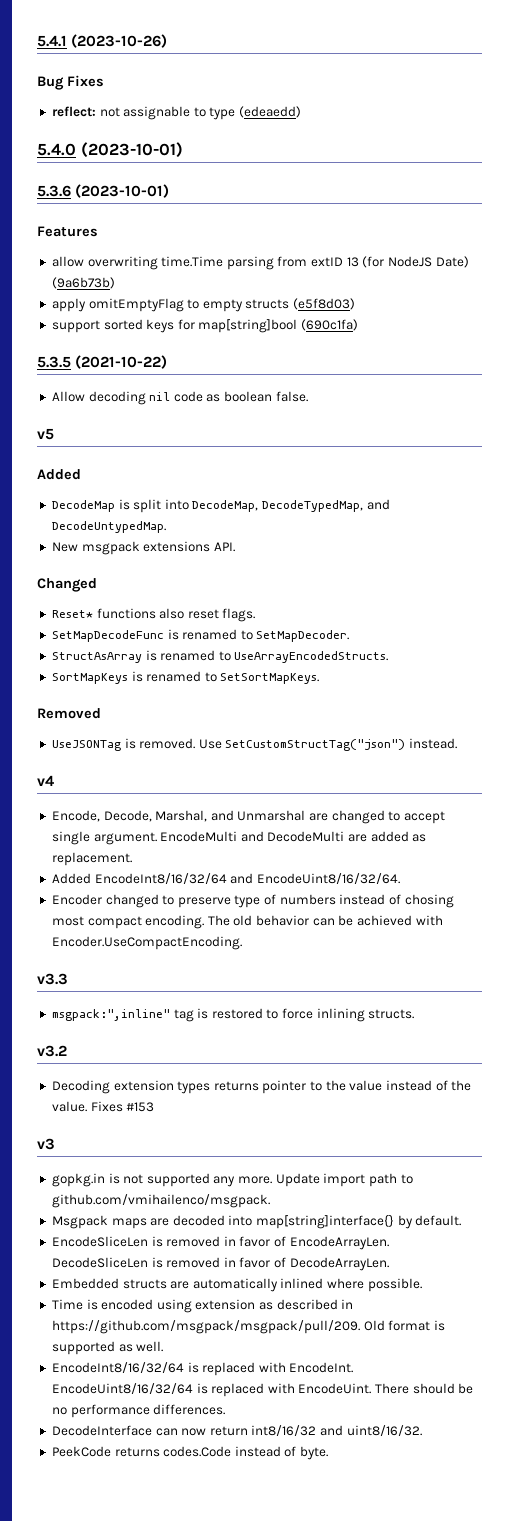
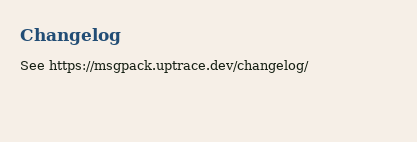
[37,34,168,48] [37,75,104,90] [51,106,302,120] [37,142,183,158] [37,184,170,198] [37,226,98,237] [51,256,469,270] [51,277,115,289] [51,298,356,312] [51,319,359,333] [37,355,168,369] [51,391,308,405] [37,428,54,440] [37,469,81,480] [51,499,390,513] [51,521,166,533] [51,541,235,555] [37,578,97,592] [51,608,256,622] [51,629,350,642] [51,650,389,663] [51,671,320,684] [37,708,101,719] [51,738,458,751] [37,775,54,786] [51,810,446,824] [51,831,427,845] [51,852,132,866] [51,873,400,884] [51,894,454,908] [51,915,443,929] [51,936,242,950] [37,973,68,985] [51,1008,415,1022] [37,1045,67,1057] [51,1080,472,1094] [51,1101,155,1112] [37,1138,55,1150] [51,1173,413,1187] [51,1194,270,1208] [51,1214,462,1229] [51,1236,389,1250] [51,1257,389,1271] [51,1278,422,1292] [51,1299,354,1313] [51,1320,445,1334] [51,1341,164,1355] [51,1362,354,1376] [51,1383,474,1397] [51,1404,226,1418] [51,1425,422,1436] [51,1446,329,1460] 5.4.1 (2023-10-26) // Bug Fixes // reflect: not assignable to type (edeaedd) // 5.4.0 (2023-10-01) // 5.3.6 (2023-10-01) // Features // allow overwriting time.Time parsing from extID 13 (for NodeJS Date) (9a6b73b) // apply omitEmptyFlag to empty structs (e5f8d03) // support sorted keys for map[string]bool (690c1fa) // 5.3.5 (2021-10-22) // Allow decoding nil code as boolean false. // v5 // Added // DecodeMap is split into DecodeMap, DecodeTypedMap, and DecodeUntypedMap. // New msgpack extensions API. // Changed // Reset* functions also reset flags. // SetMapDecodeFunc is renamed to SetMapDecoder. // StructAsArray is renamed to UseArrayEncodedStructs. // SortMapKeys is renamed to SetSortMapKeys. // Removed // UseJSONTag is removed. Use SetCustomStructTag("json") instead. // v4 // Encode, Decode, Marshal, and Unmarshal are changed to accept single argument. EncodeMulti and DecodeMulti are added as replacement. // Added EncodeInt8/16/32/64 and EncodeUint8/16/32/64. // Encoder changed to preserve type of numbers instead of chosing most compact encoding. The old behavior can be achieved with Encoder.UseCompactEncoding. // v3.3 // msgpack:",inline" tag is restored to force inlining structs. // v3.2 // Decoding extension types returns pointer to the value instead of the value. Fixes #153 // v3 // gopkg.in is not supported any more. Update import path to github.com/vmihailenco/msgpack. // Msgpack maps are decoded into map[string]interface{} by default. // EncodeSliceLen is removed in favor of EncodeArrayLen. DecodeSliceLen is removed in favor of DecodeArrayLen. // Embedded structs are automatically inlined where possible. // Time is encoded using extension as described in https://github.com/msgpack/msgpack/pull/209. Old format is supported as well. // EncodeInt8/16/32/64 is replaced with EncodeInt. EncodeUint8/16/32/64 is replaced with EncodeUint. There should be no performance differences. // DecodeInterface can now return int8/16/32 and uint8/16/32. // PeekCode returns codes.Code instead of byte. -> [20,28,121,45] [20,60,309,73] Changelog // See https://msgpack.uptrace.dev/changelog/

